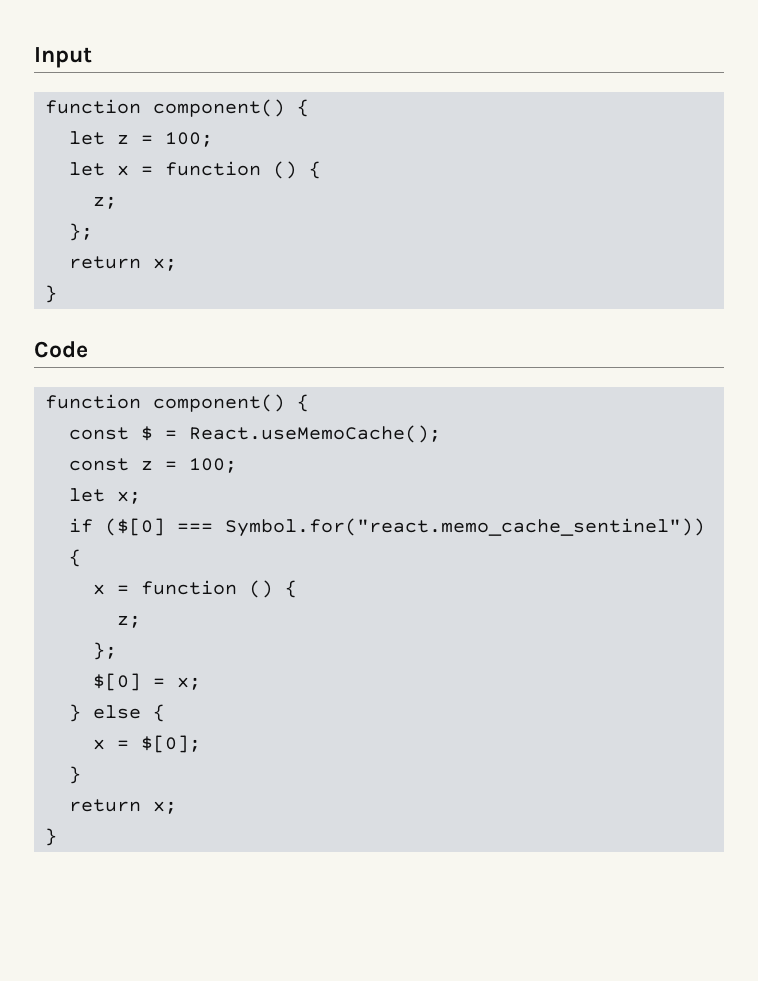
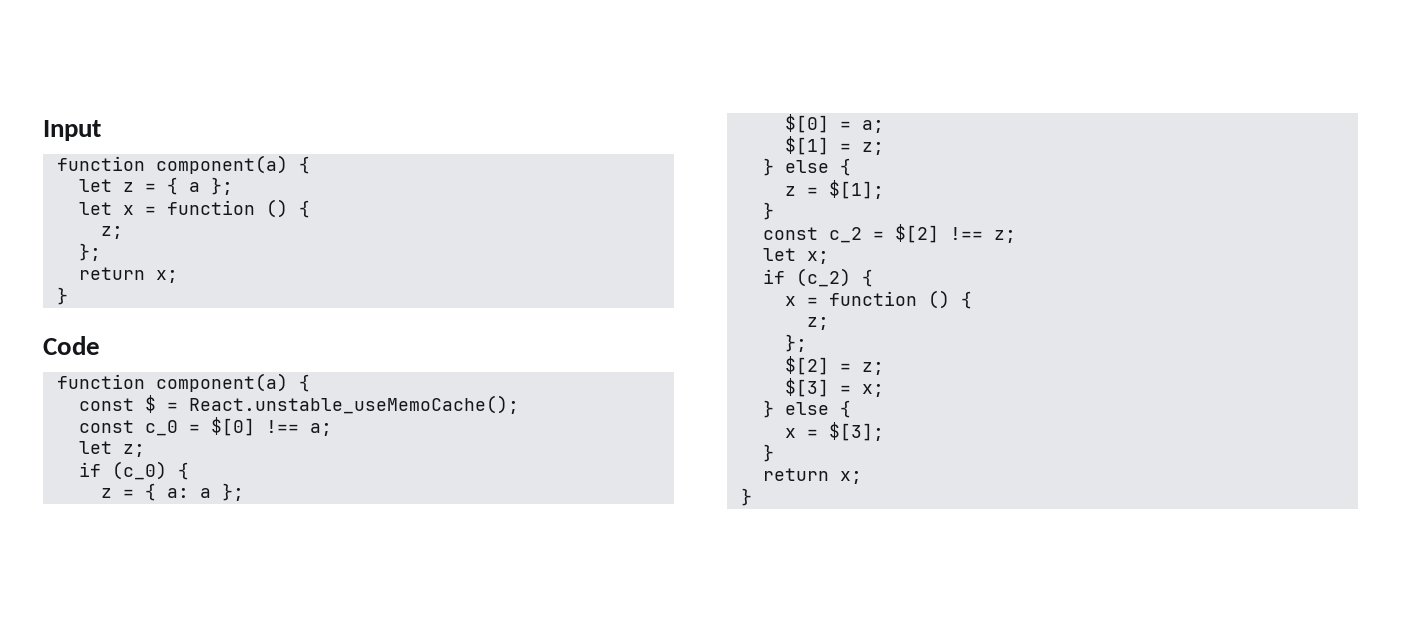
[153,99,286,117] component() -> [155,155,288,174] component(a)
[165,132,214,147] 100; -> [166,177,233,195] { a };
[153,394,286,412] component() -> [155,373,288,392] component(a)
[189,425,442,443] [69,458,238,473] React.useMemoCache(); // const z = 100; -> [188,395,519,414] [78,417,332,436] [78,441,145,457] [78,461,189,480] [100,483,244,501] [784,114,884,133] [784,136,884,155] [762,158,851,176] [784,180,884,199] [762,202,774,220] [762,224,1016,243] React.unstable_useMemoCache(); // const c_0 = $[0] !== a; // let z; // if (c_0) { // z = { a: a }; // $[0] = a; // $[1] = z; // } else { // z = $[1]; // } // const c_2 = $[2] !== z;
[105,518,706,537] ($[0] === Symbol.for("react.memo_cache_sentinel")) -> [795,268,851,287] (c_2)
[93,673,142,691] $[0] -> [784,356,884,375] [784,378,829,397] $[2] = z; // $[3]
[141,735,202,753] $[0]; -> [828,422,884,441] $[3];

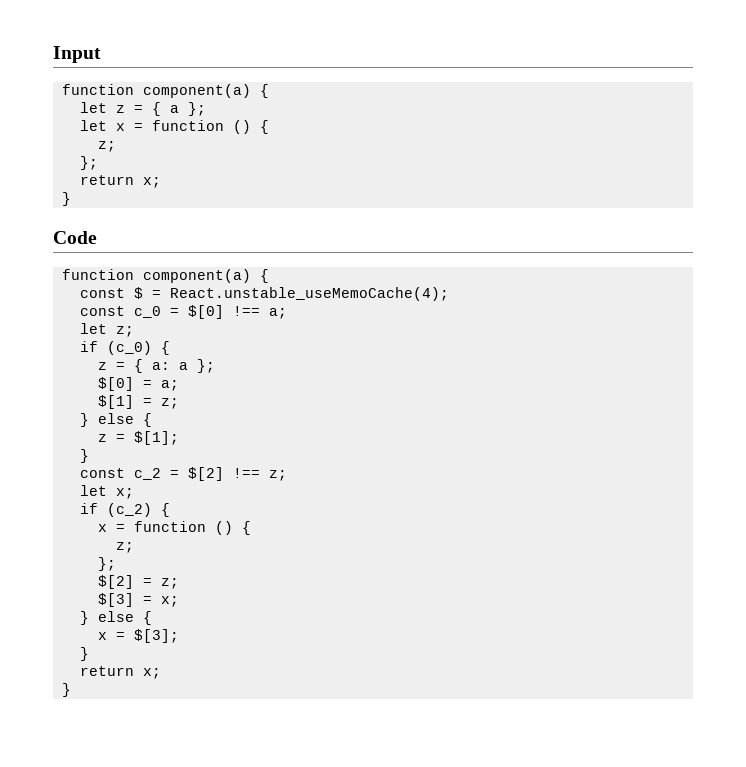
[188,395,519,414] React.unstable_useMemoCache(); -> [169,287,449,301] React.unstable_useMemoCache(4);

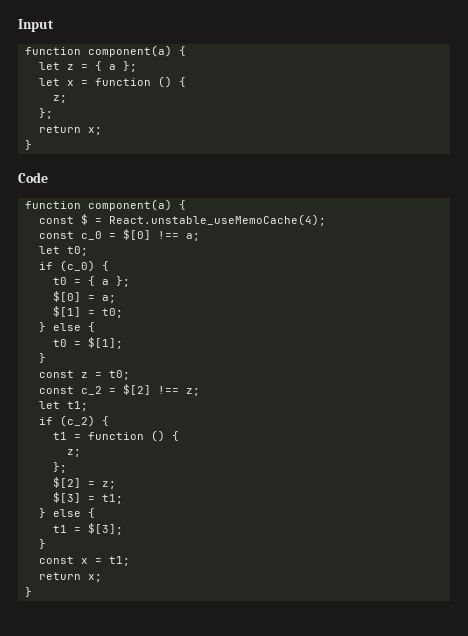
[115,326,134,337] z; -> [67,246,89,256] t0;
[97,359,170,373] z = { a: -> [53,276,96,286] t0 = {
[160,398,179,409] [79,413,152,427] [97,434,107,442] z; // } else { // z -> [102,308,124,318] [39,322,96,332] [53,339,68,347] t0; // } else { // t0
(89, 456) none -> [39,370,131,380] // const z = t0;
[115,488,134,499] x; -> [67,401,89,411] t1;
[97,524,107,532] x -> [53,432,68,440] t1
[160,596,179,607] [79,611,152,625] [97,632,107,640] x; // } else { // x -> [102,494,124,504] [39,508,96,518] [53,525,68,533] t1; // } else { // t1
(89, 654) none -> [39,556,131,566] // const x = t1;

